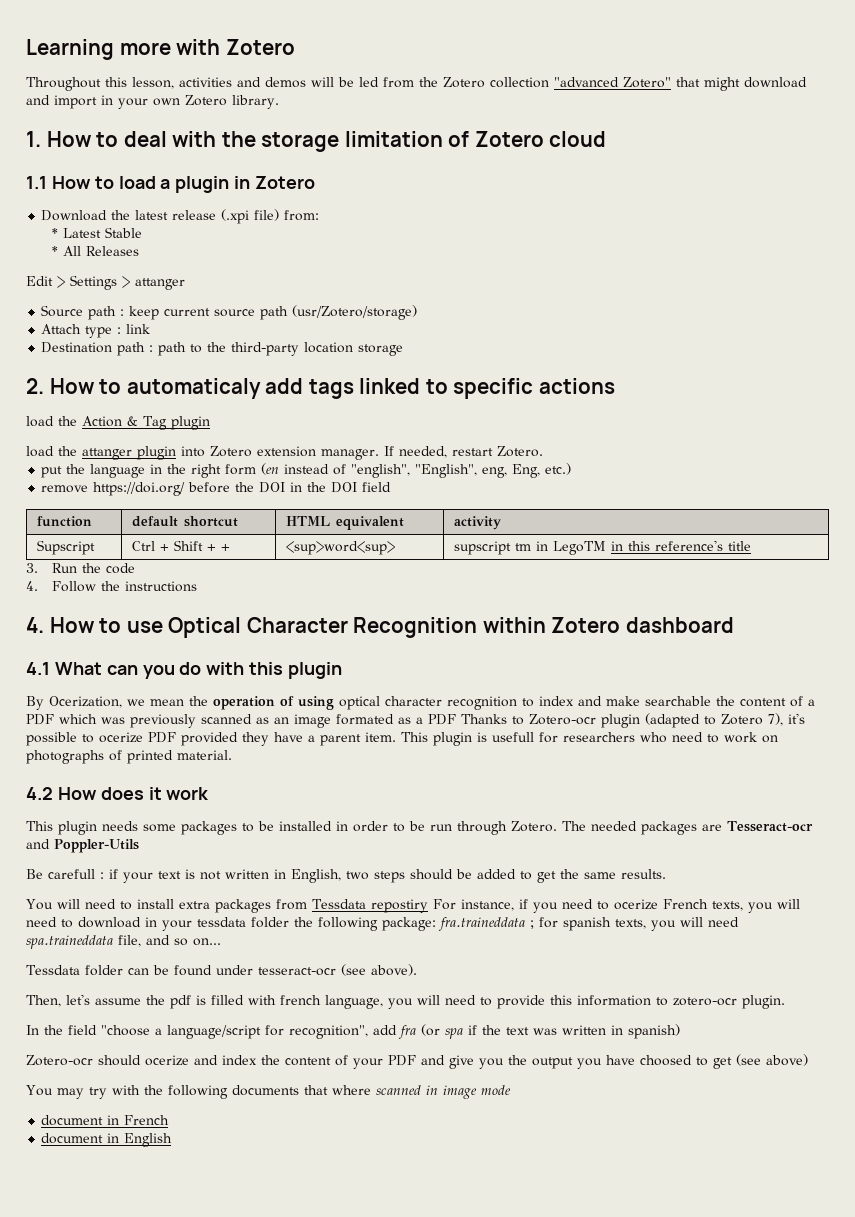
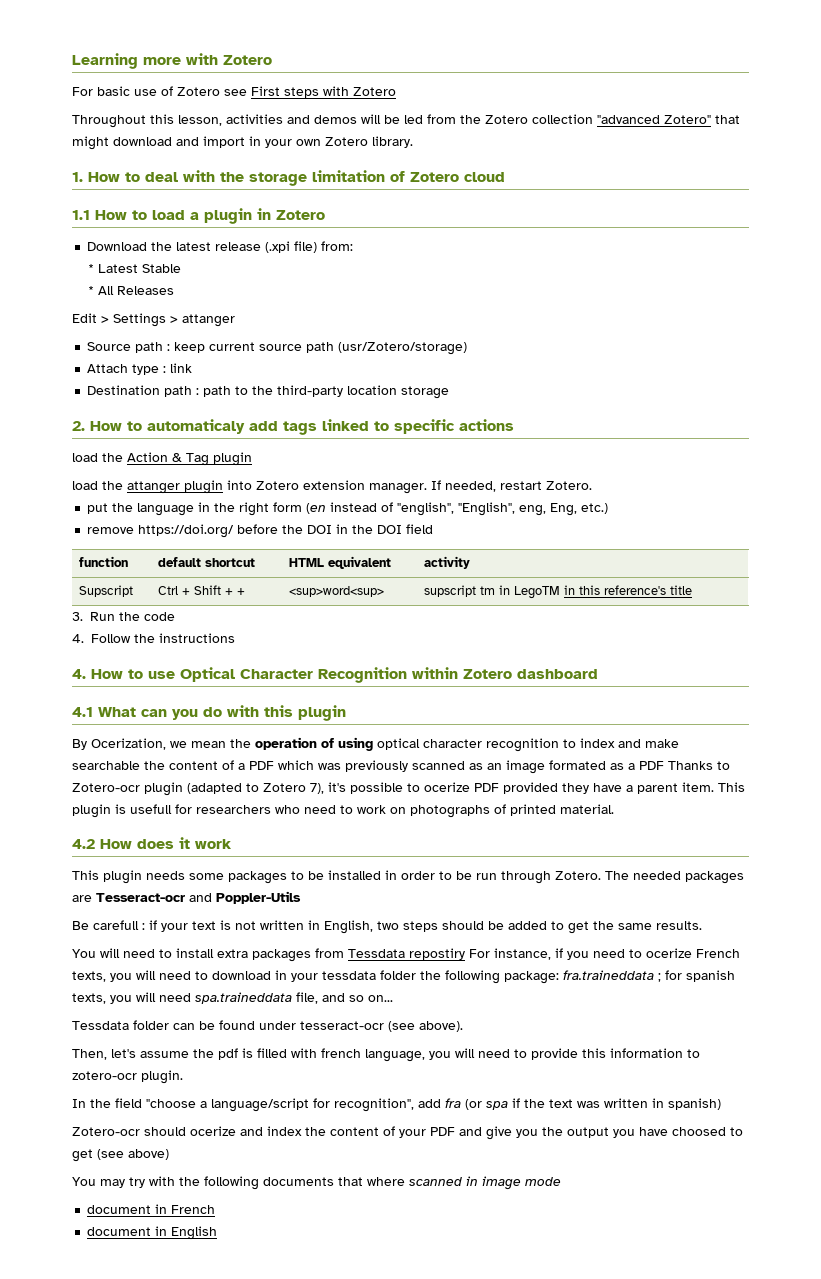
(295, 47) none -> [72,86,396,98] // For basic use of Zotero see First steps with Zotero

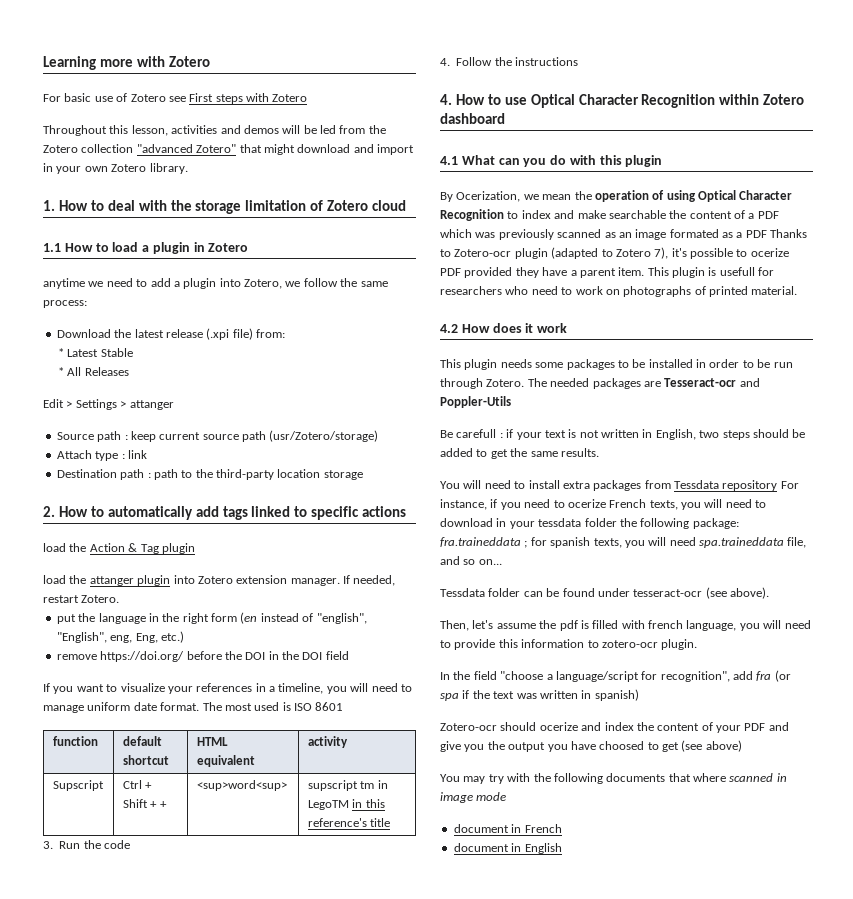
(325, 215) none -> [43,278,388,289] [43,300,87,308] // anytime we need to add a plugin into Zotero, we follow the same process:
[147,419,245,434] automaticaly -> [107,506,193,520] automatically
(434, 529) none -> [43,683,412,694] [43,702,344,713] // If you want to visualize your references in a timeline, you will need to manage uniform date format. The most used is ISO 8601
[377,738,559,752] optical character recognition -> [698,190,793,202] [440,209,504,221] Optical Character Recognition
[409,948,465,960] repostiry -> [722,480,778,491] repository

